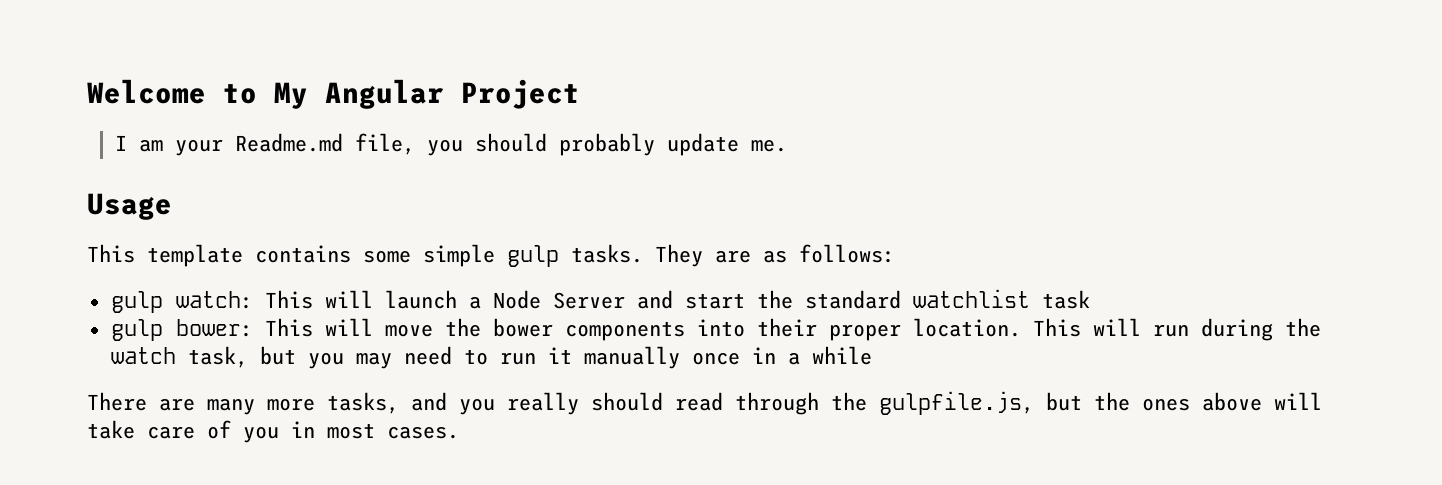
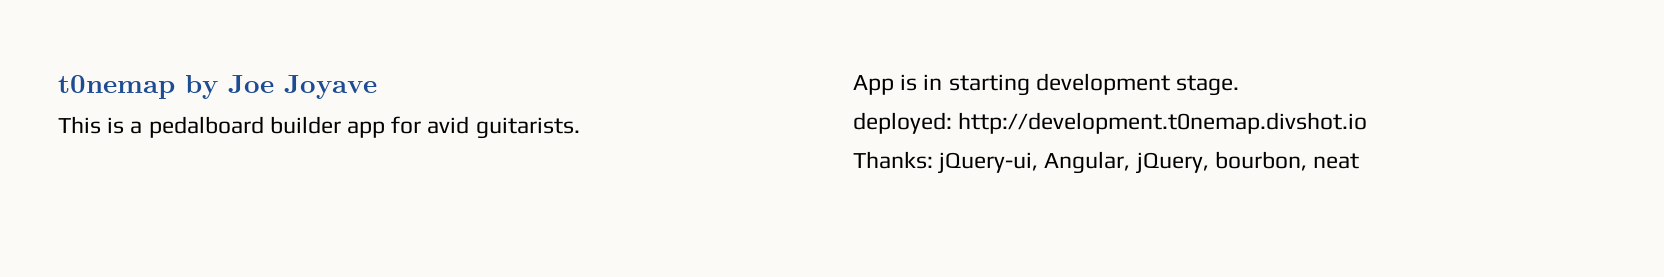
[87,79,580,109] [114,133,787,156] [87,193,172,220] [87,244,895,267] [110,289,1090,313] [110,318,1321,341] [110,346,872,369] [87,391,1322,415] [87,420,459,443] Welcome to My Angular Project // I am your Readme.md file, you should probably update me. // Usage // This template contains some simple gulp tasks. They are as follows: // gulp watch: This will launch a Node Server and start the standard watchlist task // gulp bower: This will move the bower components into their proper location. This will run during the watch task, but you may need to run it manually once in a while // There are many more tasks, and you really should read through the gulpfile.js, but the ones above will take care of you in most cases. -> [58,75,377,99] [58,116,580,139] [853,73,1240,96] [853,112,1368,134] [853,151,1360,174] t0nemap by Joe Joyave // This is a pedalboard builder app for avid guitarists. // App is in starting development stage. // deployed: http://development.t0nemap.divshot.io // Thanks: jQuery-ui, Angular, jQuery, bourbon, neat

